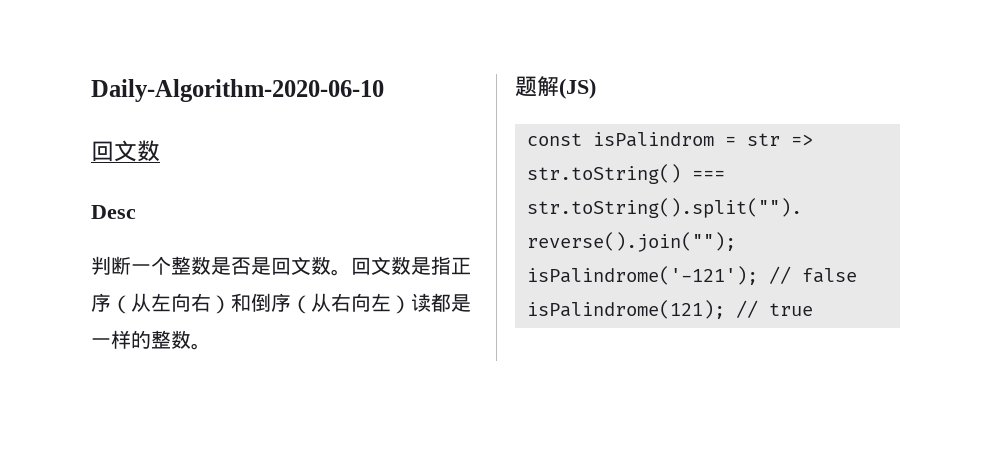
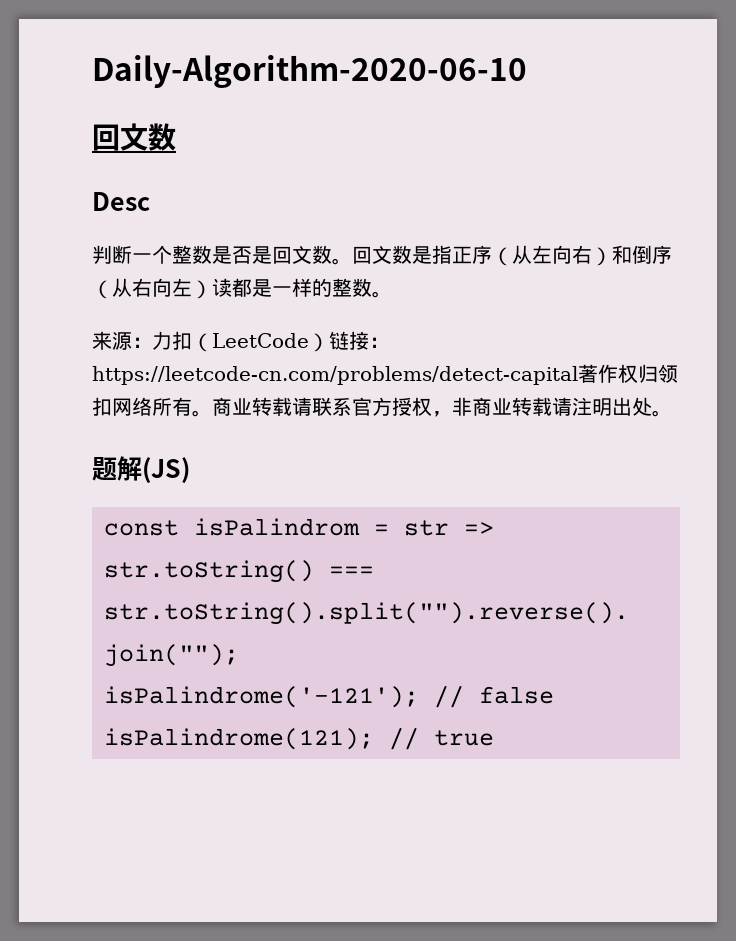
(211, 346) none -> [92,331,389,352] [92,364,678,385] [92,397,672,417] // 来源：力扣（LeetCode）链接：https://leetcode-cn.com/problems/detect-capital著作权归领扣网络所有。商业转载请联系官方授权，非商业转载请注明出处。

